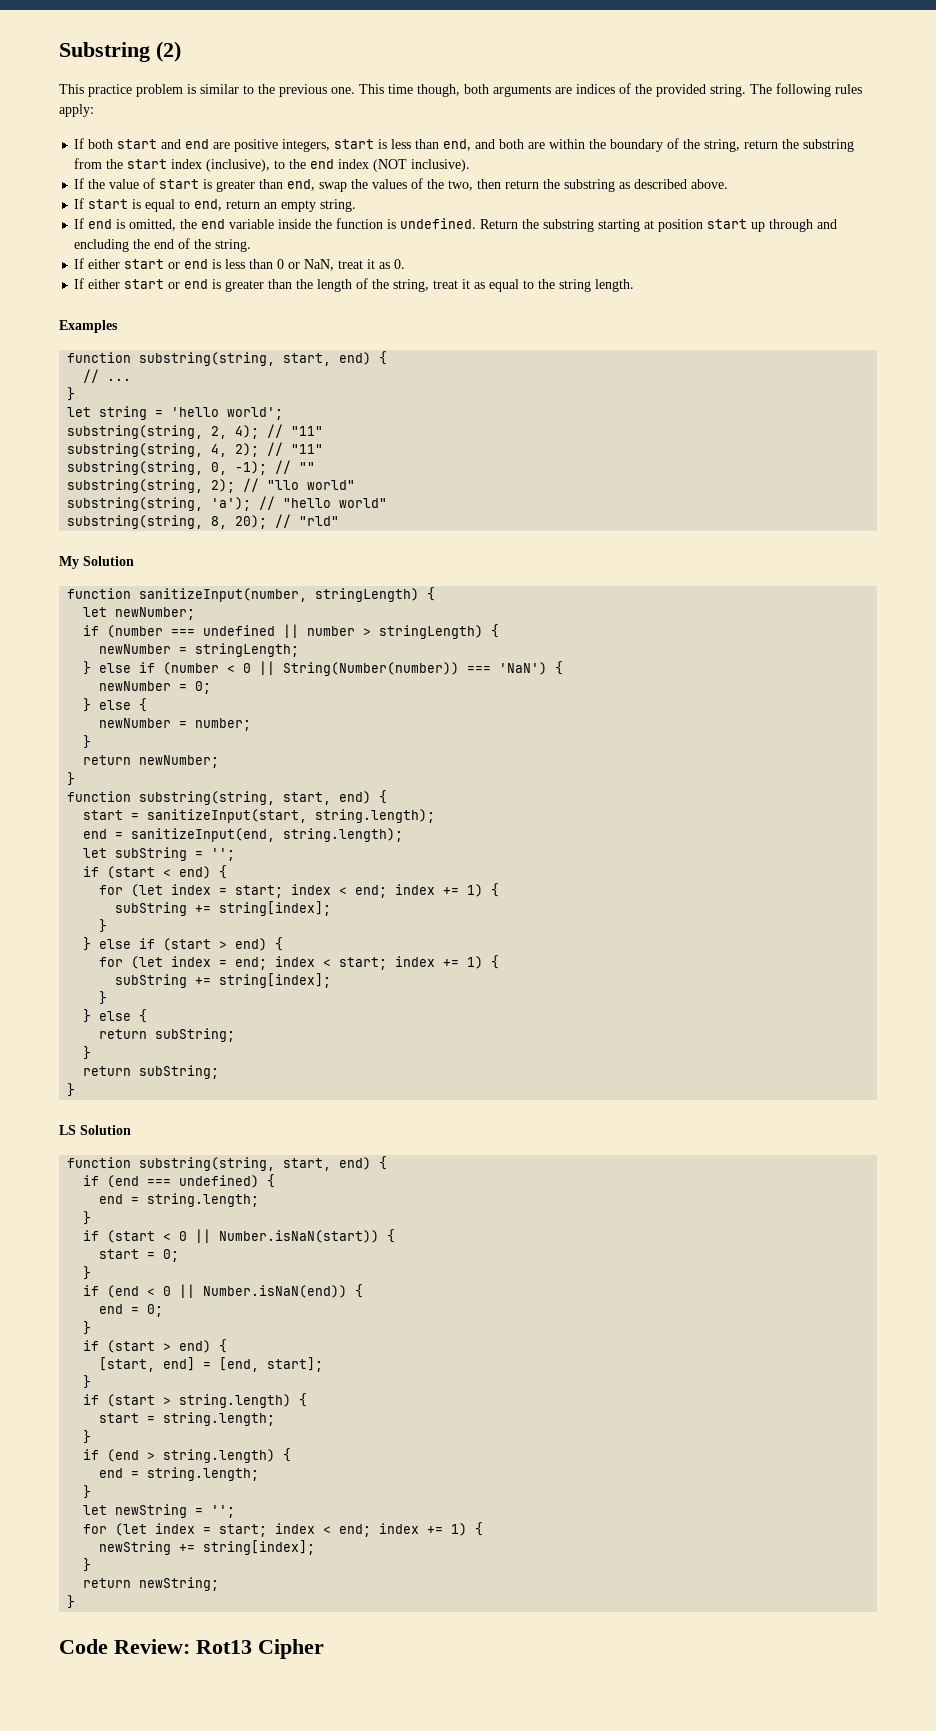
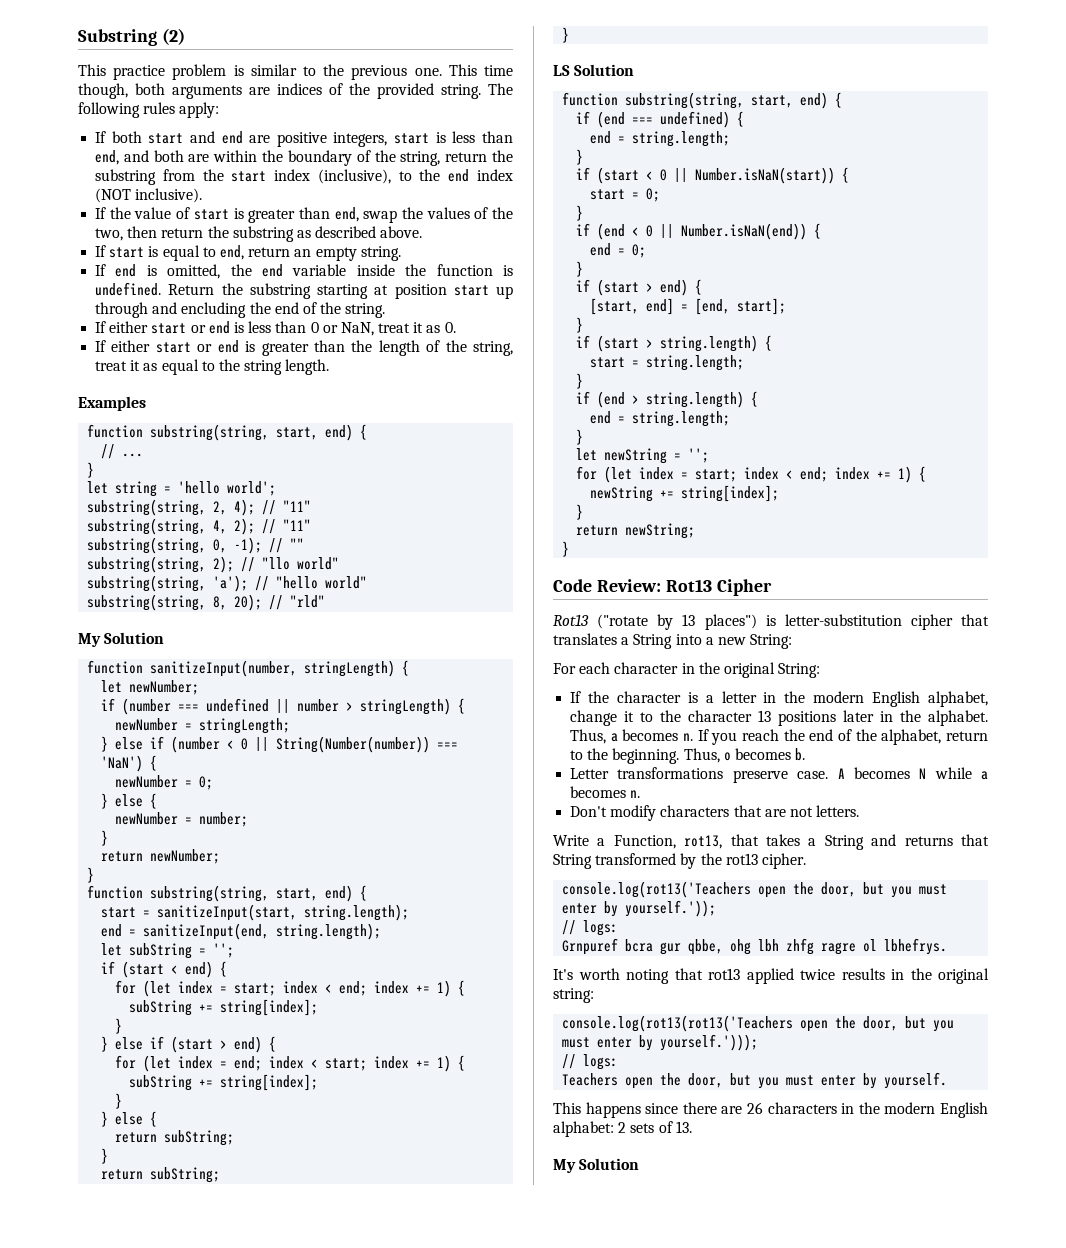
(324, 1649) none -> [553,614,989,630] [553,633,793,649] [553,662,821,678] [570,691,988,707] [570,710,988,726] [570,729,988,745] [570,748,806,764] [570,767,988,783] [570,786,641,798] [570,805,860,821] [553,834,989,850] [553,853,806,869] [562,881,948,898] [562,900,717,917] [562,920,619,936] [562,938,948,955] [553,968,989,984] [553,988,594,1003] [562,1015,955,1032] [562,1034,759,1051] [562,1054,619,1070] [562,1072,948,1089] [553,1102,988,1118] [553,1121,692,1137] [553,1158,640,1173] // Rot13 ("rotate by 13 places") is letter-substitution cipher that translates a String into a new String: // For each character in the original String: // If the character is a letter in the modern English alphabet, change it to the character 13 positions later in the alphabet. Thus, a becomes n. If you reach the end of the alphabet, return to the beginning. Thus, o becomes b. // Letter transformations preserve case. A becomes N while a becomes n. // Don't modify characters that are not letters. // Write a Function, rot13, that takes a String and returns that String transformed by the rot13 cipher. // console.log(rot13('Teachers open the door, but you must enter by yourself.')); // // logs: // Grnpuref bcra gur qbbe, ohg lbh zhfg ragre ol lbhefrys. // It's worth noting that rot13 applied twice results in the original string: // console.log(rot13(rot13('Teachers open the door, but you must enter by yourself.'))); // // logs: // Teachers open the door, but you must enter by yourself. // This happens since there are 26 characters in the modern English alphabet: 2 sets of 13. // My Solution

